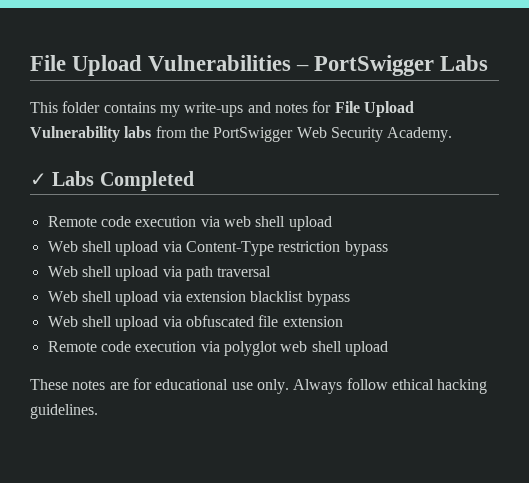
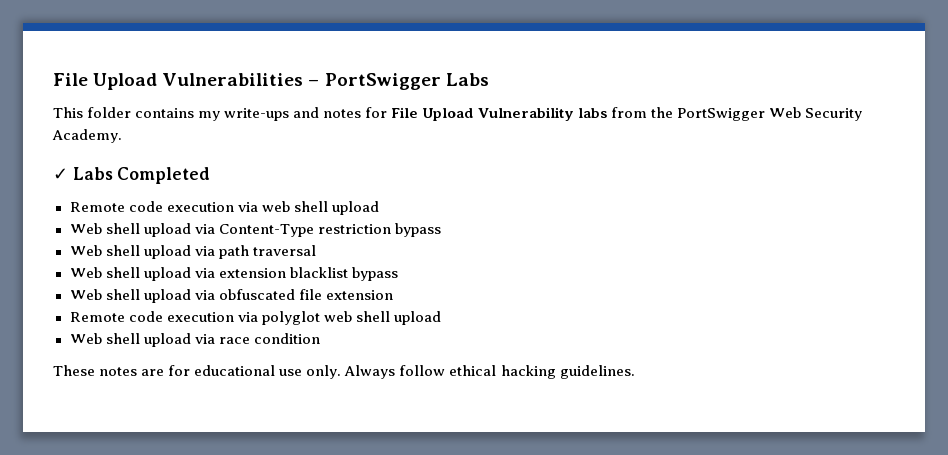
(388, 348) none -> [69,333,320,347] // Web shell upload via race condition

